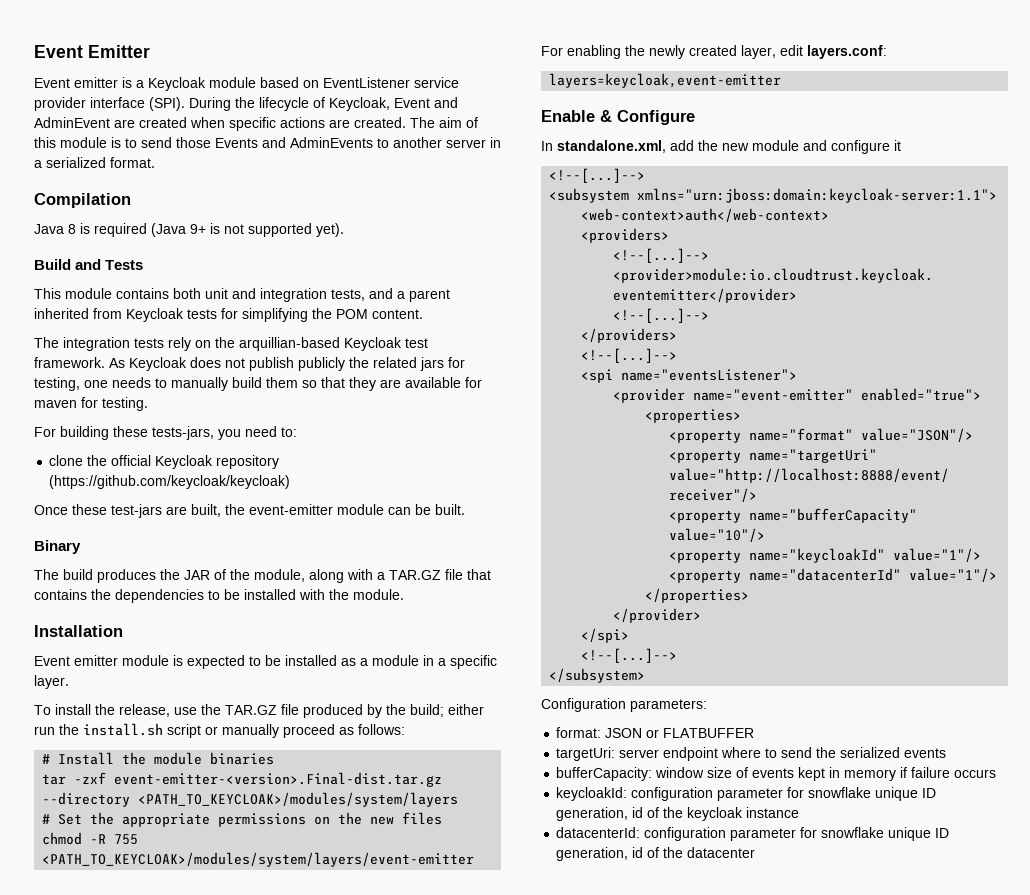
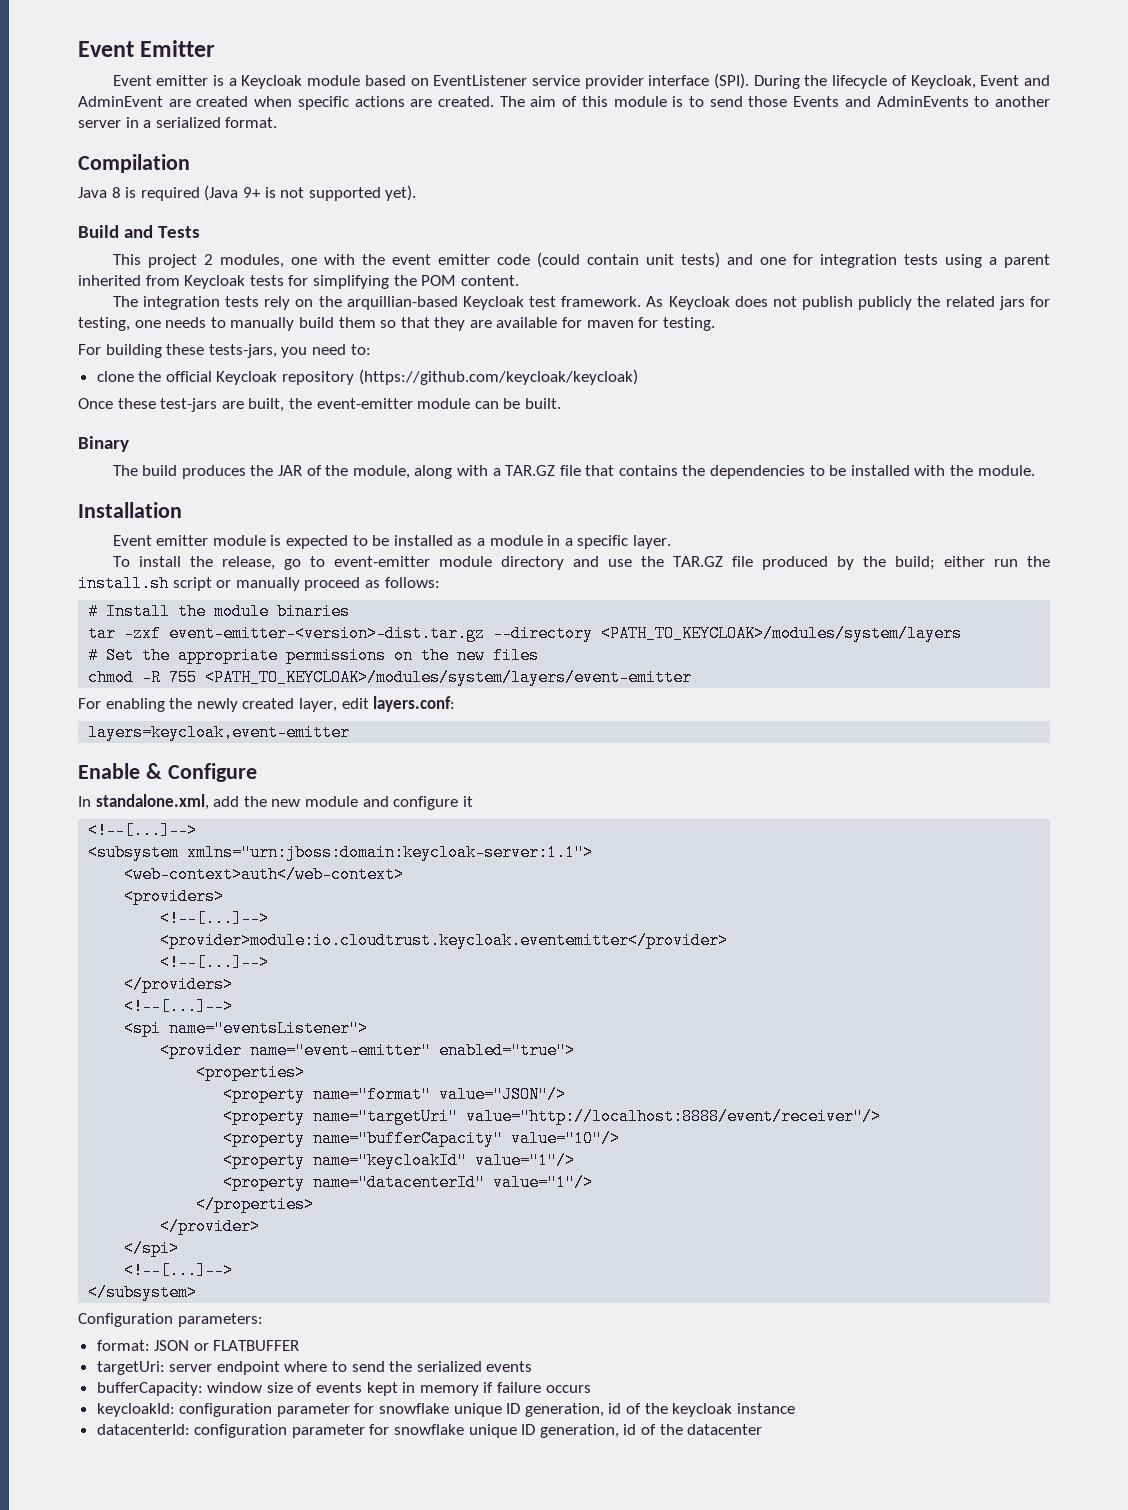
[65,288,393,302] module contains both unit and integration tests, and -> [147,252,982,268] project 2 modules, one with the event emitter code (could contain unit tests) and one for integration tests using
(170, 710) none -> [283,556,599,570] go to event-emitter module directory and
[114,772,443,787] event-emitter-<version>.Final-dist.tar.gz -> [169,625,486,642] event-emitter-<version>-dist.tar.gz

